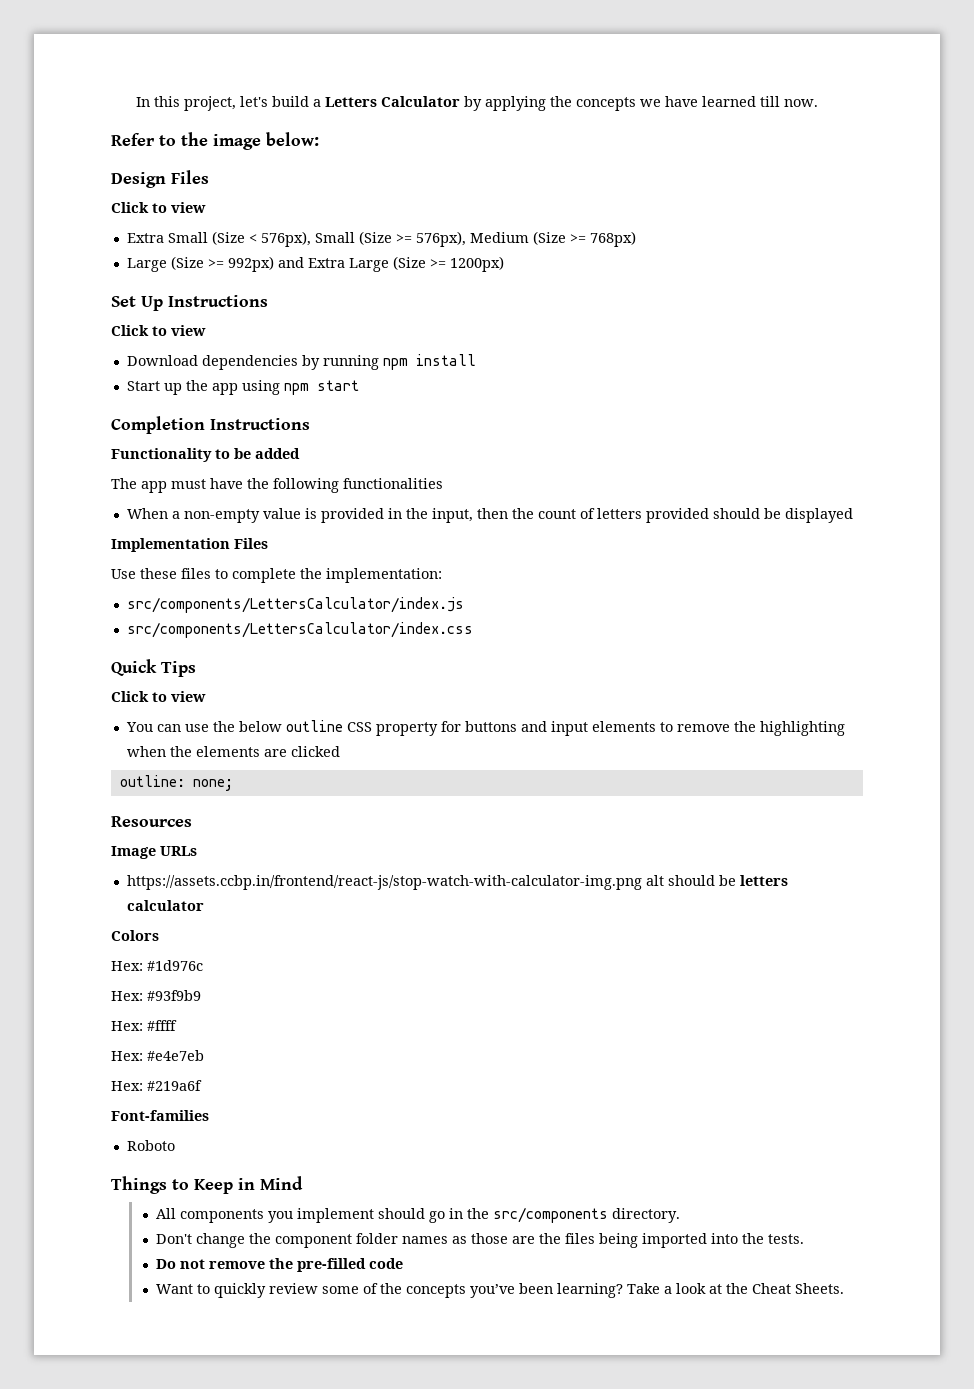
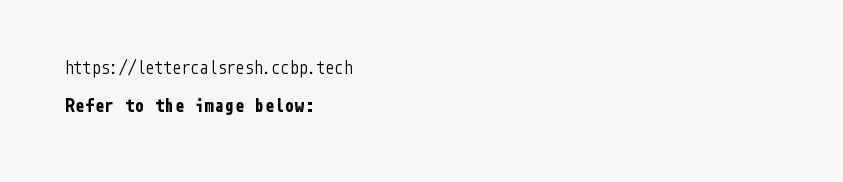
[135,96,818,111] In this project, let's build a Letters Calculator by applying the concepts we have learned till now. -> [64,58,352,78] https://lettercalsresh.ccbp.tech
[111,170,209,188] [111,202,206,213] [126,231,636,247] [126,256,504,272] [111,295,268,311] [111,325,206,336] [126,354,476,370] [126,380,359,395] [111,416,310,434] [111,448,300,462] [111,478,443,493] [126,508,853,523] [111,538,268,552] [111,568,442,583] [126,597,464,613] [126,622,473,638] [111,659,196,677] [111,691,206,702] [125,720,845,736] [126,746,340,757] [119,775,233,791] [111,816,192,827] [111,846,197,859] [126,875,788,890] [126,900,204,911] [111,930,159,941] [111,960,203,971] [111,990,201,1001] [111,1020,177,1031] [111,1050,204,1061] [111,1080,202,1091] [111,1110,209,1121] [126,1140,175,1151] [111,1176,303,1194] [155,1207,680,1223] [155,1233,804,1248] [155,1258,403,1272] [155,1283,844,1298] // Design Files // Click to view // Extra Small (Size < 576px), Small (Size >= 576px), Medium (Size >= 768px) // Large (Size >= 992px) and Extra Large (Size >= 1200px) // Set Up Instructions // Click to view // Download dependencies by running npm install // Start up the app using npm start // Completion Instructions // Functionality to be added // The app must have the following functionalities // When a non-empty value is provided in the input, then the count of letters provided should be displayed // Implementation Files // Use these files to complete the implementation: // src/components/LettersCalculator/index.js // src/components/LettersCalculator/index.css // Quick Tips // Click to view // You can use the below outline CSS property for buttons and input elements to remove the highlighting when the elements are clicked // outline: none; // Resources // Image URLs // https://assets.ccbp.in/frontend/react-js/stop-watch-with-calculator-img.png alt should be letters calculator // Colors // Hex: #1d976c // Hex: #93f9b9 // Hex: #ffff // Hex: #e4e7eb // Hex: #219a6f // Font-families // Roboto // Things to Keep in Mind // All components you implement should go in the src/components directory. // Don't change the component folder names as those are the files being imported into the tests. // Do not remove the pre-filled code // Want to quickly review some of the concepts you’ve been learning? Take a look at the Cheat Sheets. -> (314, 105) none

